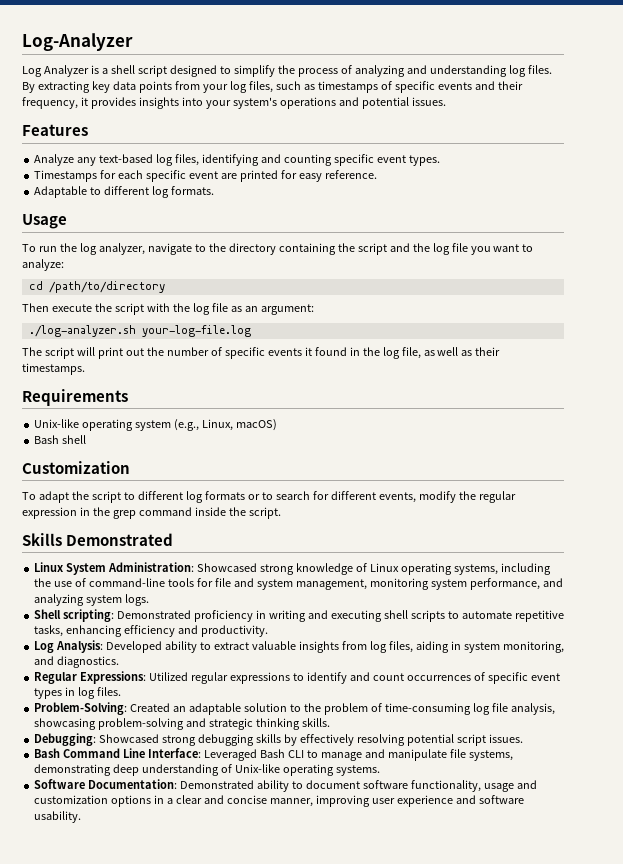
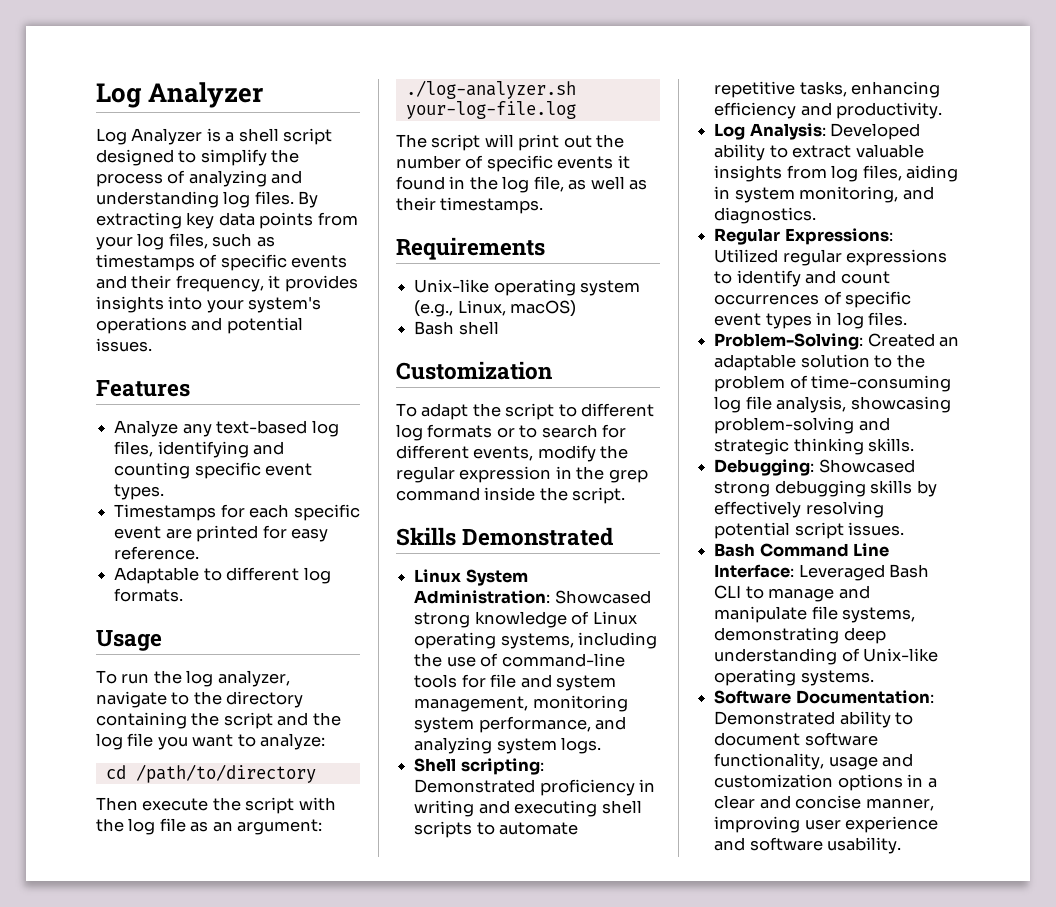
[22,33,133,51] Log-Analyzer -> [96,82,264,108] Log Analyzer

